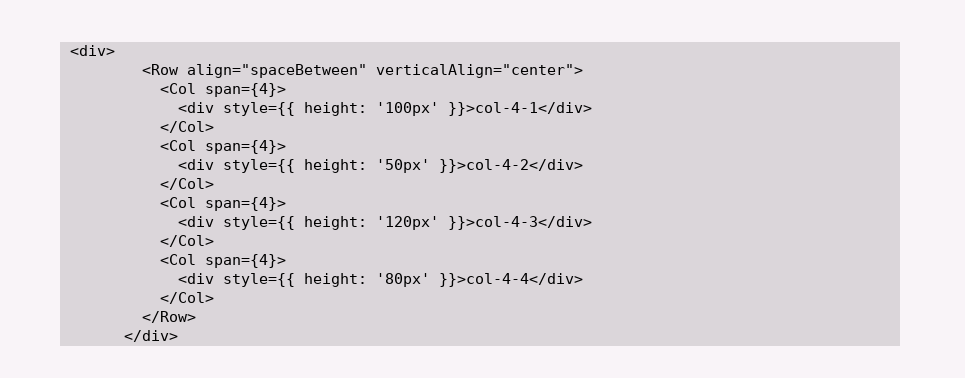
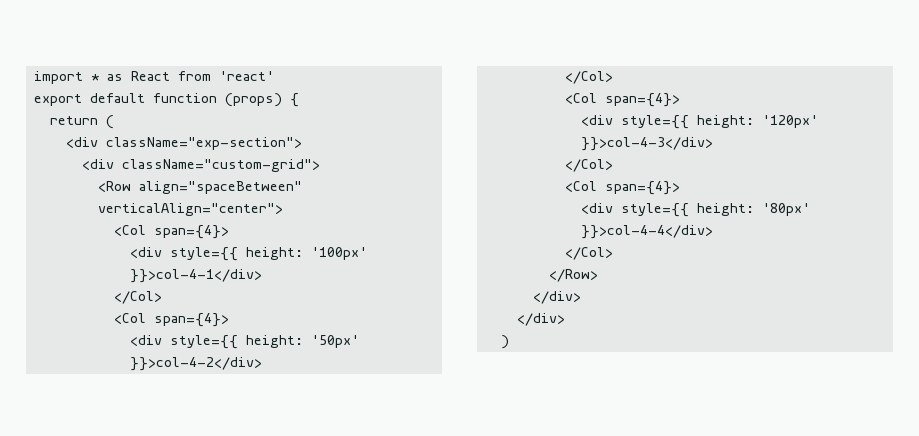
[70,45,116,56] <div> -> [34,71,275,84] [34,93,300,107] [50,115,115,129] [66,137,303,150] [82,159,321,172] import * as React from 'react' // export default function (props) { // return ( // <div className="exp-section"> // <div className="custom-grid">
(179, 336) none -> [517,313,566,326] [501,335,510,349] // </div> // )

